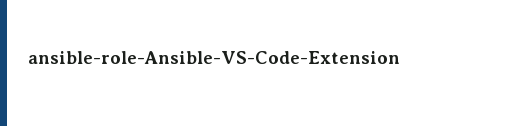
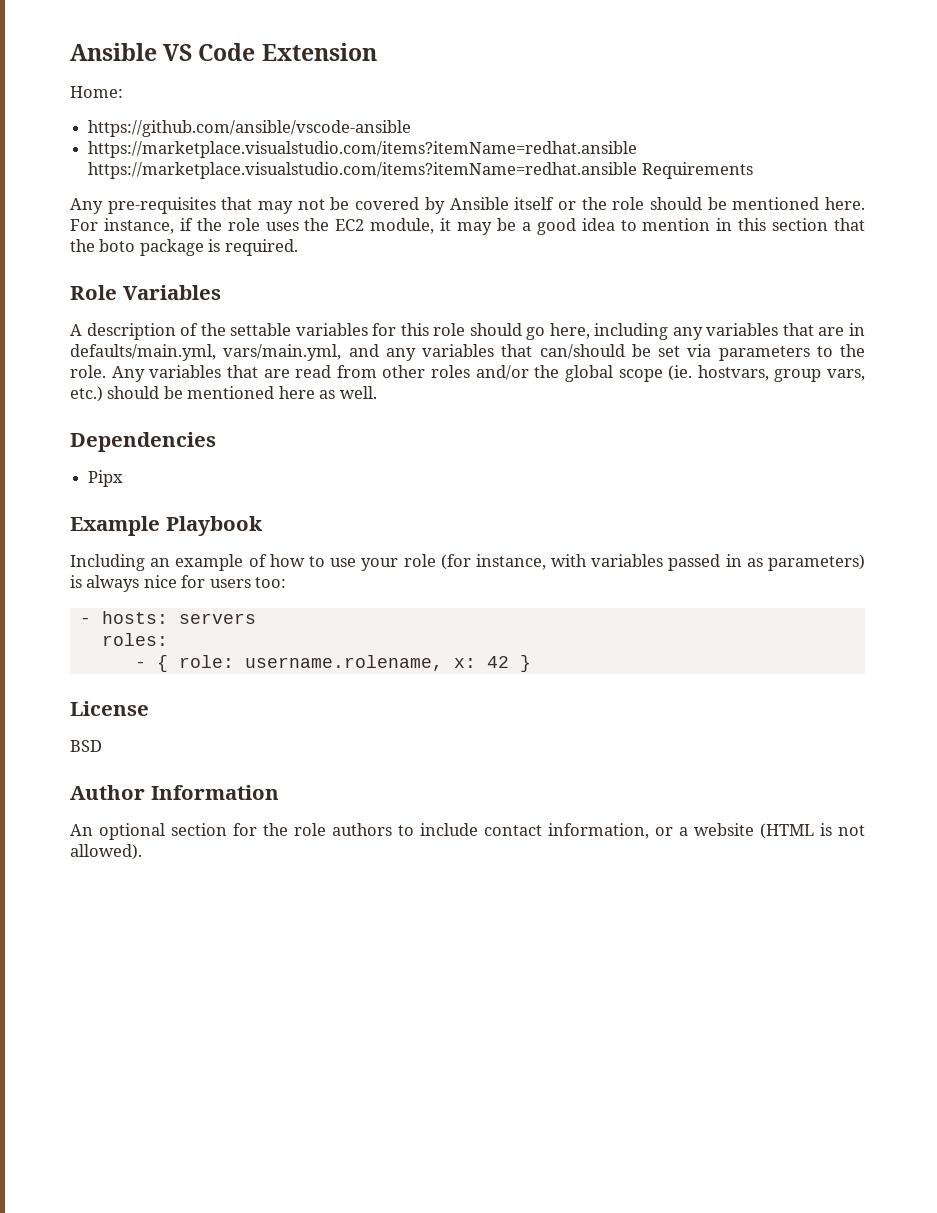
[28,51,400,64] ansible-role-Ansible-VS-Code-Extension -> [70,43,377,61] [70,86,123,98] [88,120,412,137] [88,141,638,158] [88,162,753,179] [70,197,865,214] [70,218,865,235] [70,239,298,256] [70,285,221,300] [70,323,865,340] [70,344,865,361] [70,365,865,382] [70,386,377,402] [70,432,216,452] [88,470,124,487] [70,516,263,536] [70,554,865,571] [70,575,287,592] [79,611,256,624] [101,633,168,646] [134,655,531,672] [70,701,149,716] [70,740,102,752] [70,785,279,800] [70,823,865,840] [70,844,142,860] Ansible VS Code Extension // Home: // https://github.com/ansible/vscode-ansible // https://marketplace.visualstudio.com/items?itemName=redhat.ansible https://marketplace.visualstudio.com/items?itemName=redhat.ansible Requirements // Any pre-requisites that may not be covered by Ansible itself or the role should be mentioned here. For instance, if the role uses the EC2 module, it may be a good idea to mention in this section that the boto package is required. // Role Variables // A description of the settable variables for this role should go here, including any variables that are in defaults/main.yml, vars/main.yml, and any variables that can/should be set via parameters to the role. Any variables that are read from other roles and/or the global scope (ie. hostvars, group vars, etc.) should be mentioned here as well. // Dependencies // Pipx // Example Playbook // Including an example of how to use your role (for instance, with variables passed in as parameters) is always nice for users too: // - hosts: servers // roles: // - { role: username.rolename, x: 42 } // License // BSD // Author Information // An optional section for the role authors to include contact information, or a website (HTML is not allowed).

